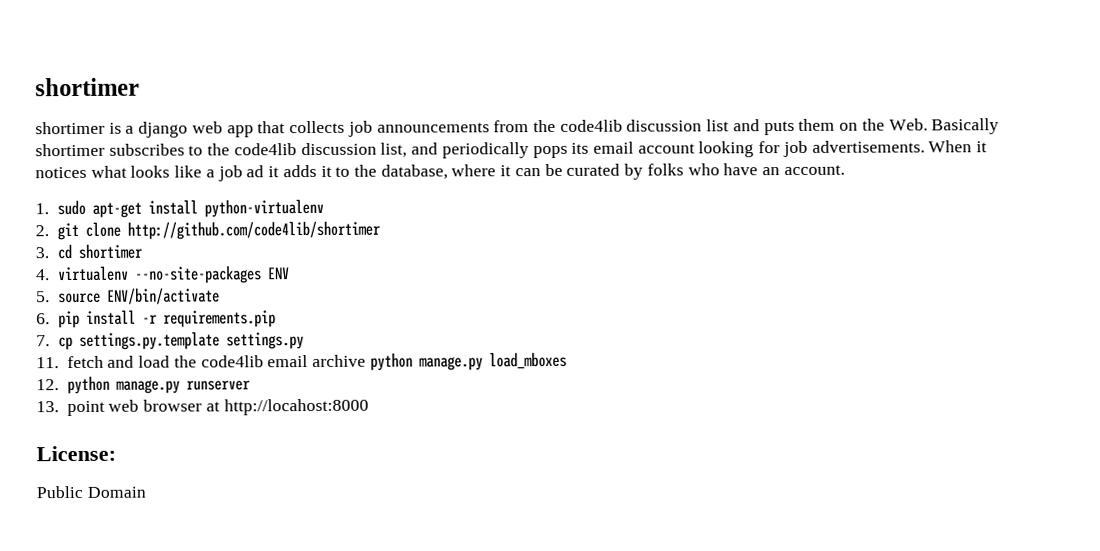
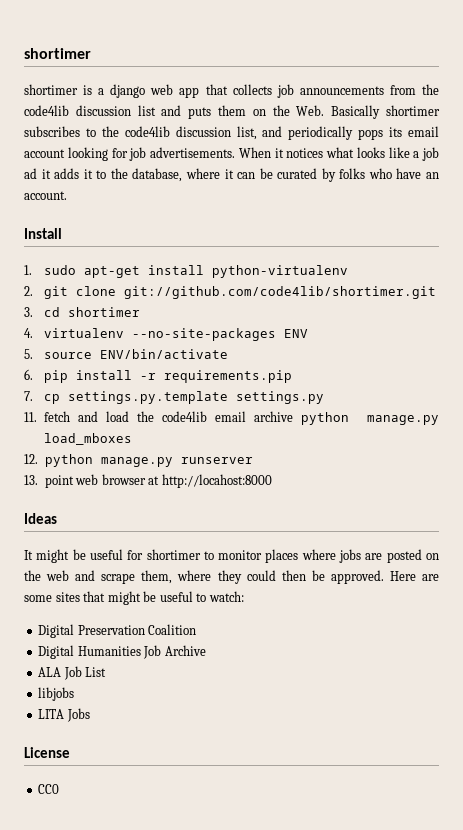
(845, 170) none -> [24,228,62,239] // Install
[126,220,381,240] http://github.com/code4lib/shortimer -> [124,286,437,299] git://github.com/code4lib/shortimer.git
[36,445,116,462] [36,485,146,499] License: // Public Domain -> [24,513,57,524] [24,549,440,563] [24,570,439,584] [24,591,244,605] [38,624,197,638] [38,645,206,659] [38,666,107,680] [38,687,75,701] [38,708,90,722] [24,747,70,758] [38,784,60,794] Ideas // It might be useful for shortimer to monitor places where jobs are posted on the web and scrape them, where they could then be approved. Here are some sites that might be useful to watch: // Digital Preservation Coalition // Digital Humanities Job Archive // ALA Job List // libjobs // LITA Jobs // License // CC0

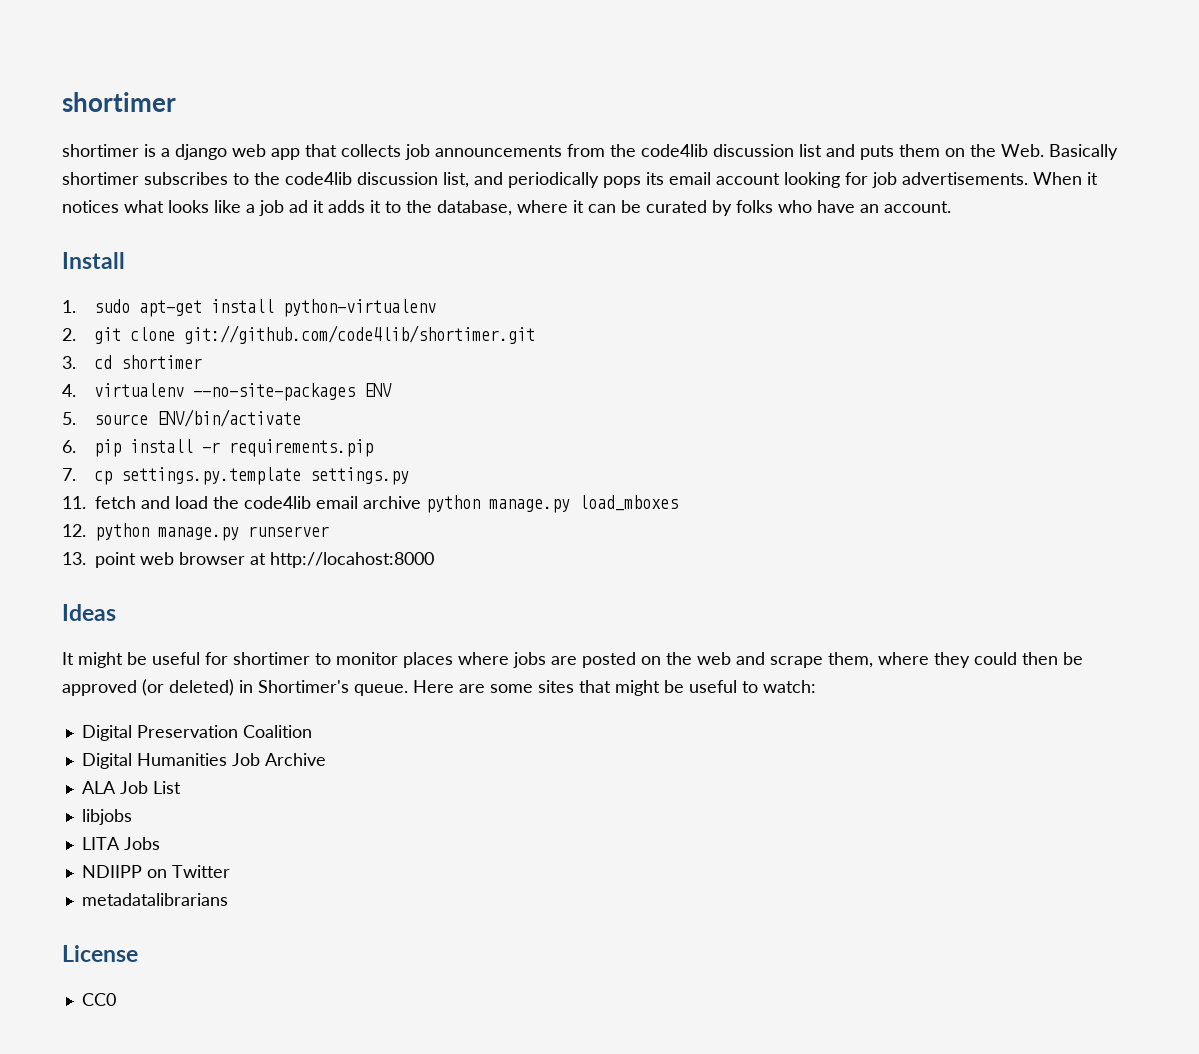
[330,570,384,584] approved. -> [62,679,408,696] approved (or deleted) in Shortimer's queue.
(90, 715) none -> [81,865,230,878] [81,893,228,906] // NDIIPP on Twitter // metadatalibrarians

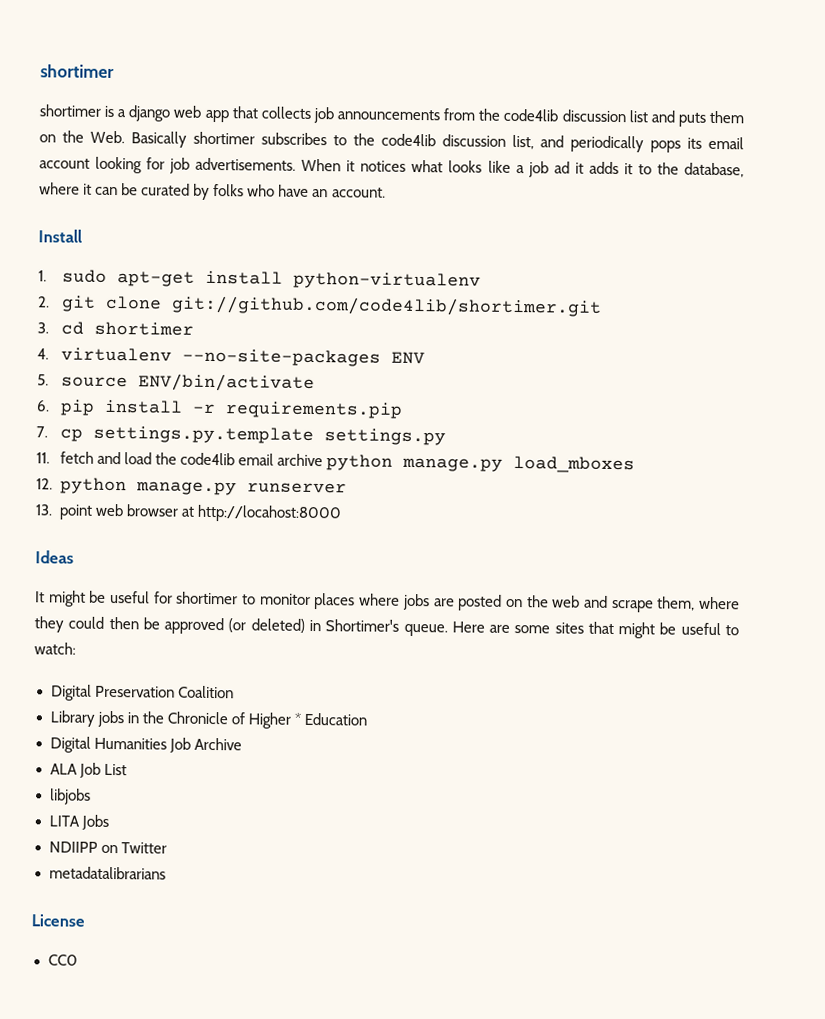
(312, 731) none -> [49,710,367,729] // Library jobs in the Chronicle of Higher * Education

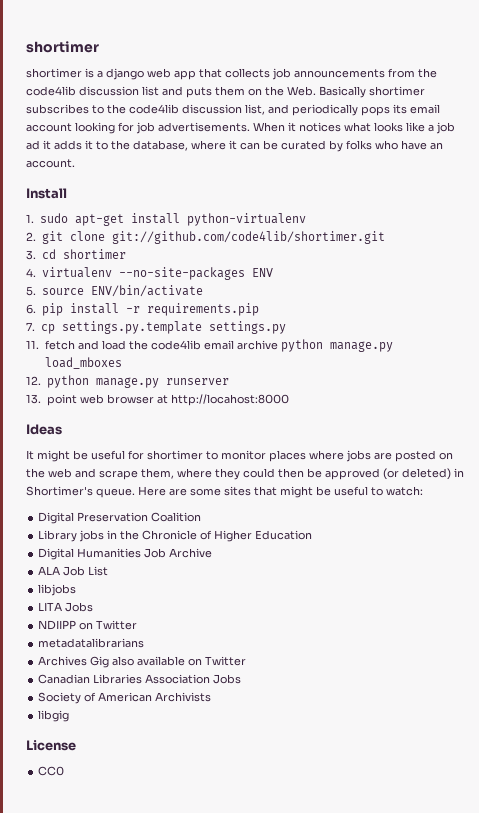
[293,712,301,725] * -> (253, 536) none
(166, 873) none -> [38,656,247,668] [38,674,242,684] [38,692,212,704] [38,710,70,722] // Archives Gig also available on Twitter // Canadian Libraries Association Jobs // Society of American Archivists // libgig

